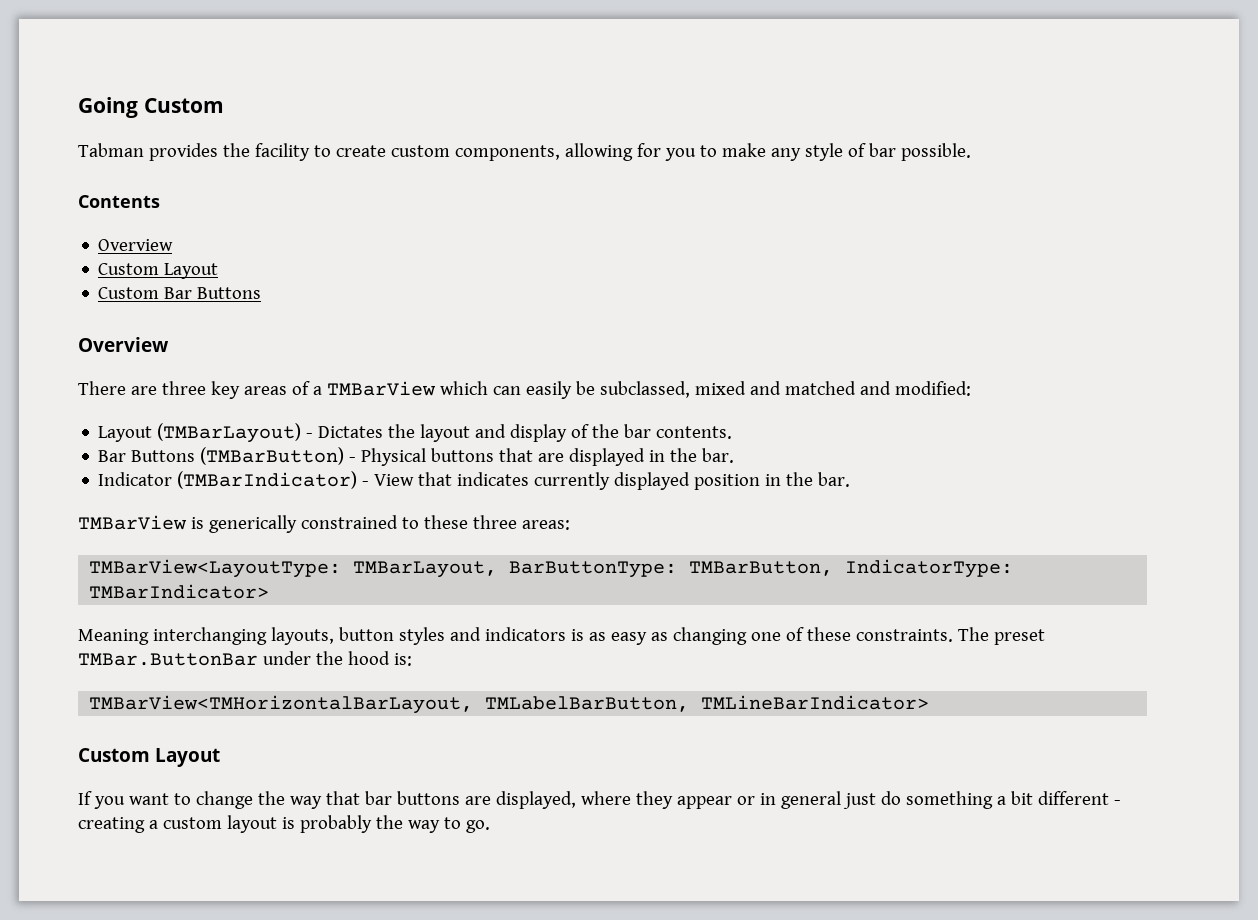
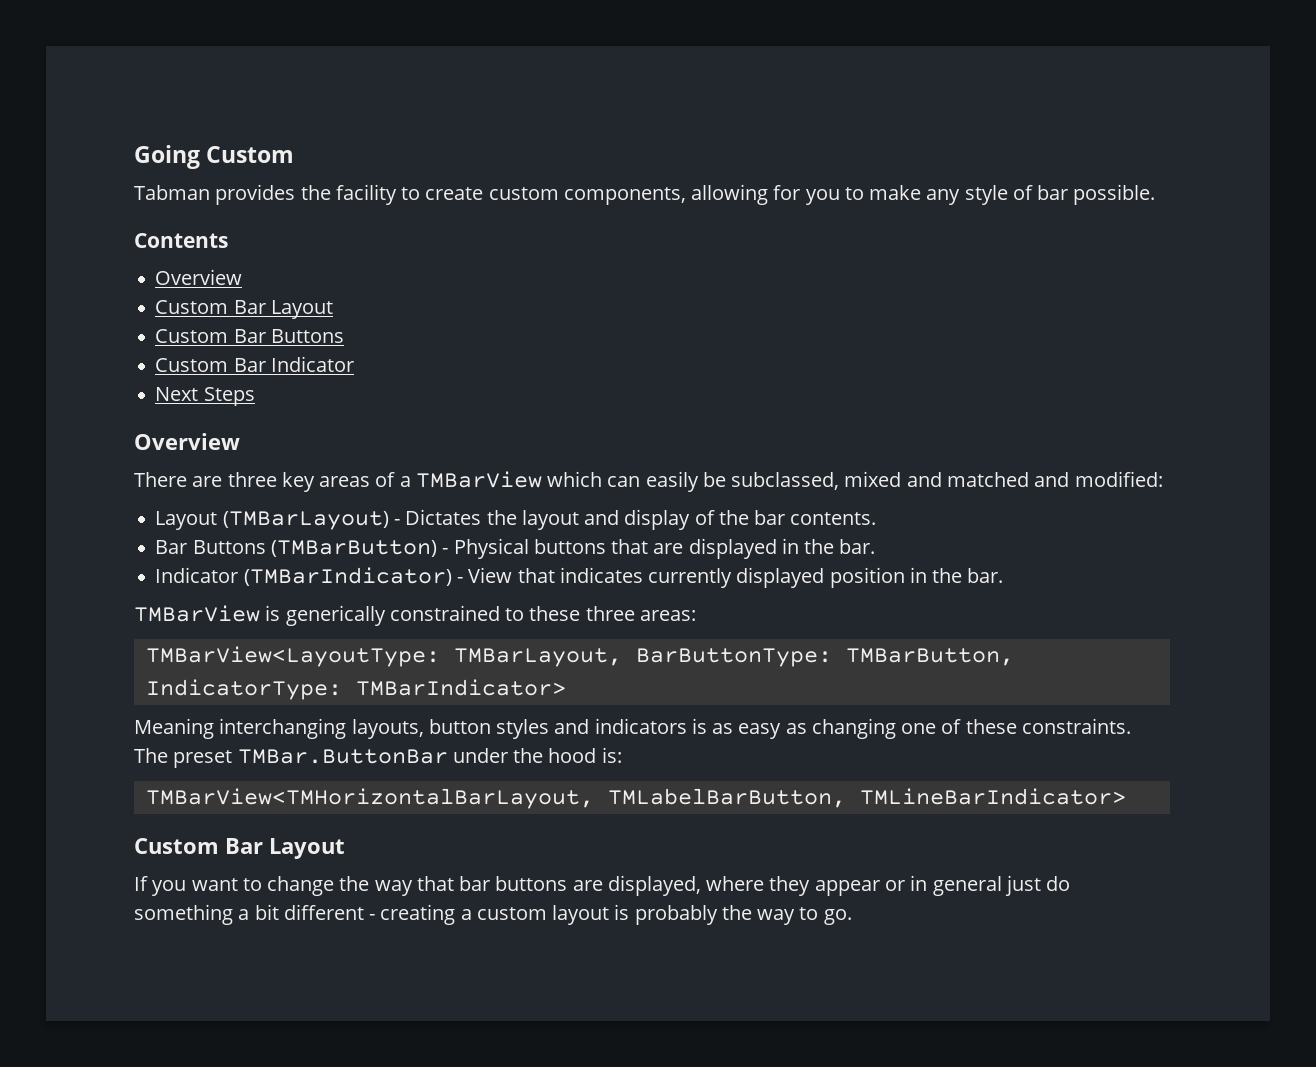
(160, 269) none -> [233,300,266,314] Bar
(262, 293) none -> [155,356,354,372] [155,387,255,406] // Custom Bar Indicator // Next Steps
(150, 755) none -> [225,838,263,854] Bar

